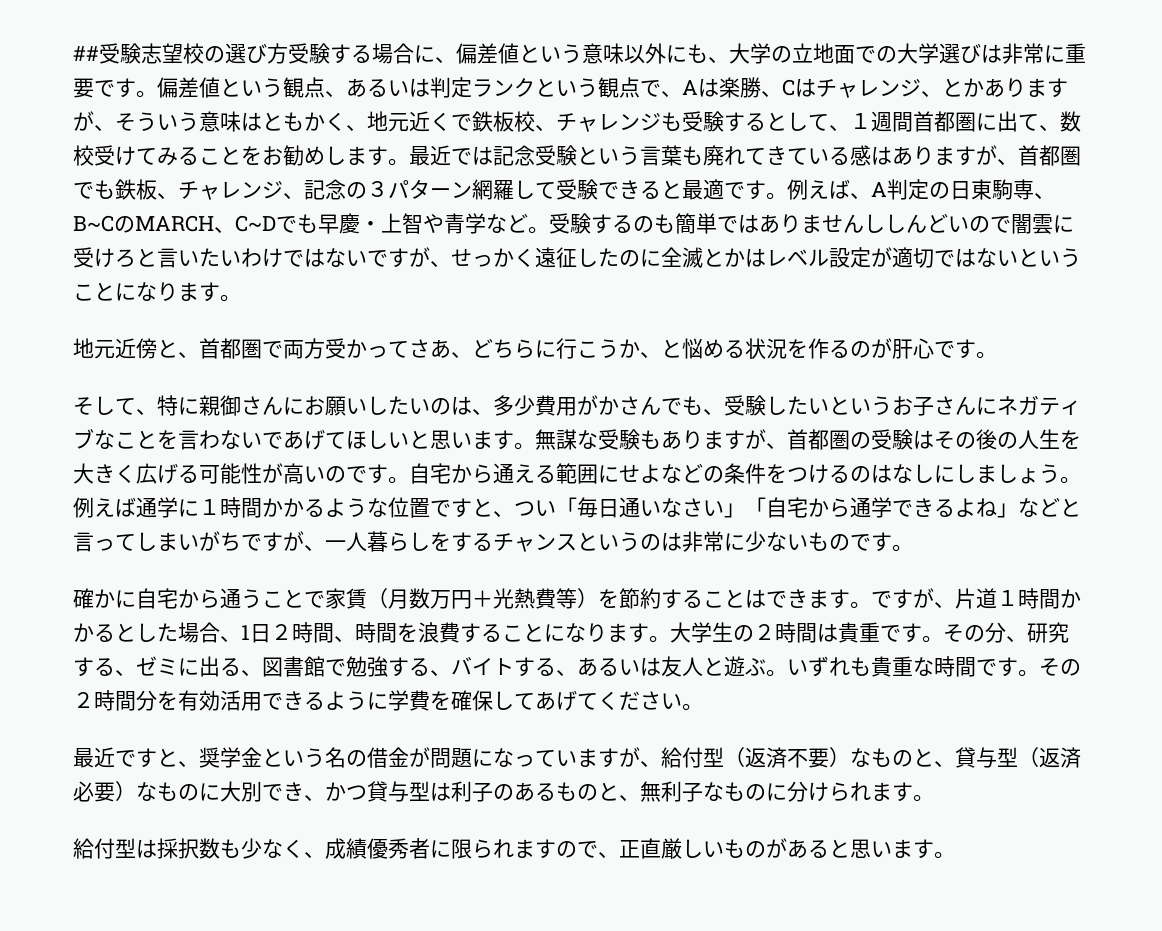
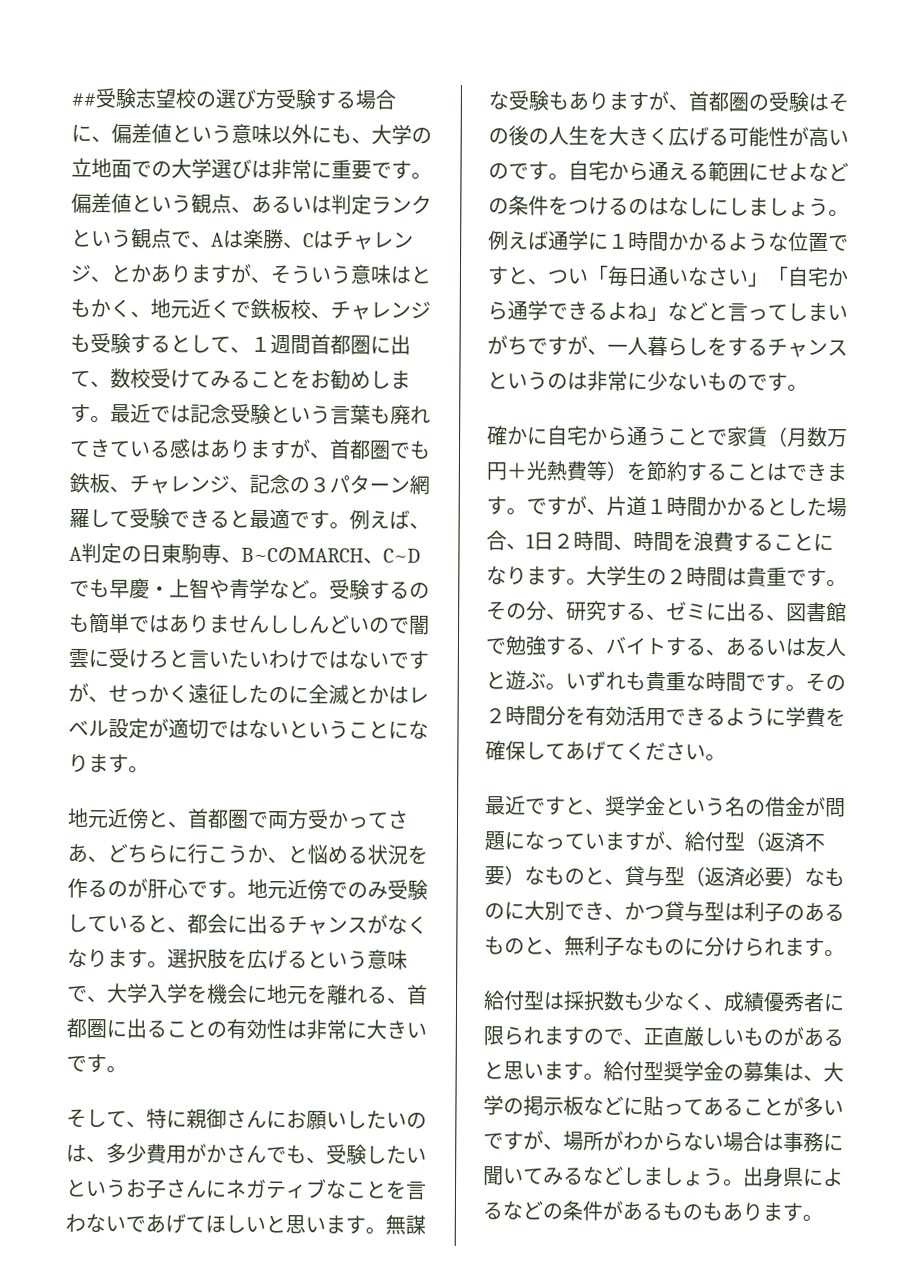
(997, 355) none -> [247,878,428,901] [67,913,428,935] [67,948,408,970] [67,983,428,1005] [66,1017,427,1040] [66,1053,127,1074] 地元近傍でのみ受験していると、都会に出るチャンスがなくなります。選択肢を広げるという意味で、大学入学を機会に地元を離れる、首都圏に出ることの有効性は非常に大きいです。
(955, 855) none -> [603,1060,844,1083] [483,1095,844,1117] [483,1130,844,1152] [483,1165,844,1187] [482,1200,823,1222] 給付型奨学金の募集は、大学の掲示板などに貼ってあることが多いですが、場所がわからない場合は事務に聞いてみるなどしましょう。出身県によるなどの条件があるものもあります。

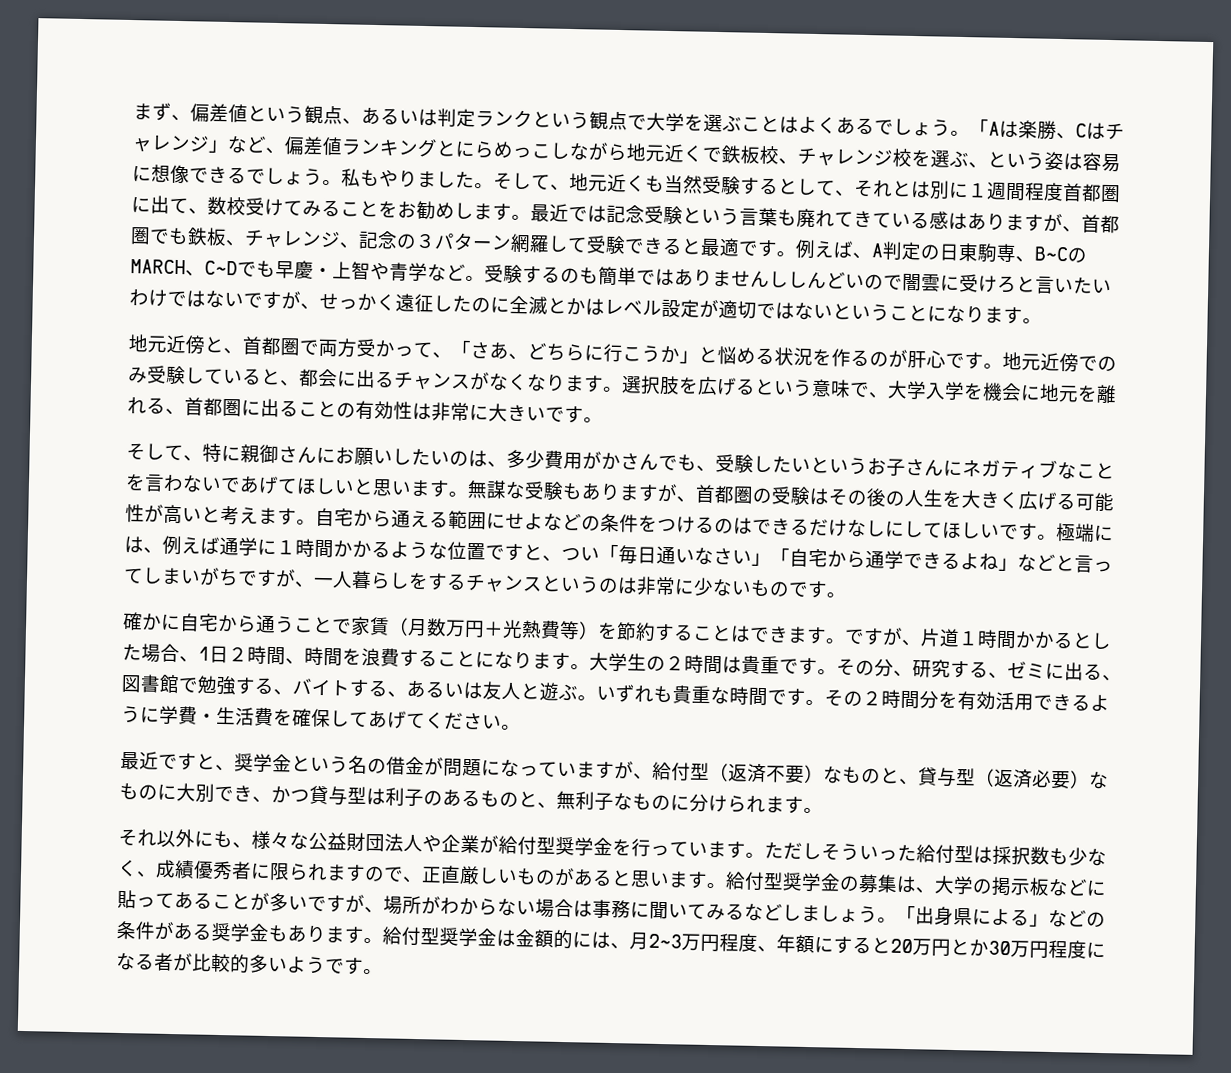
[71,88,396,111] [71,123,432,145] [71,157,432,180] ##受験志望校の選び方受験する場合に、偏差値という意味以外にも、大学の立地面での大学選びは非常に重要です。 -> [133,102,191,122] まず、
[191,241,212,248] 、 -> [646,112,989,137] 大学を選ぶことはよくあるでしょう。「
[90,263,432,285] [70,298,151,318] 、とかありますが、そういう意味はともかく、 -> [208,135,628,162] 」など、偏差値ランキングとにらめっこしながら
[70,333,311,355] も受験するとして、１週間 -> [892,148,1121,173] [132,164,1064,202] 校を選ぶ、という姿は容易に想像できるでしょう。私もやりました。そして、地元近くも当然受験するとして、それとは別に１週間程度
(389, 820) none -> [432,340,471,359] 、「
[267,856,288,864] 、 -> [679,350,699,364] 」
[488,163,529,180] ので -> [201,505,278,526] と考えま
[668,197,849,218] なしにしましょう。 -> [752,518,1114,543] [124,535,163,554] できるだけなしにしてほしいです。極端には、
(826, 716) none -> [197,706,274,727] ・生活費
(845, 953) none -> [118,828,917,862] それ以外にも、様々な公益財団法人や企業が給付型奨学金を行っています。ただしそういった
(744, 1182) none -> [896,905,916,923] 「
(503, 1211) none -> [1029,913,1049,927] 」
[662,1202,703,1221] もの -> [211,922,270,943] 奨学金
(823, 1217) none -> [382,926,1106,959] [116,952,383,975] 給付型奨学金は金額的には、月2~3万円程度、年額にすると20万円とか30万円程度になる者が比較的多いようです。

